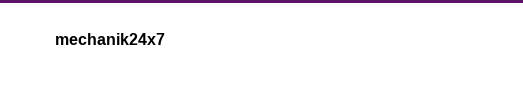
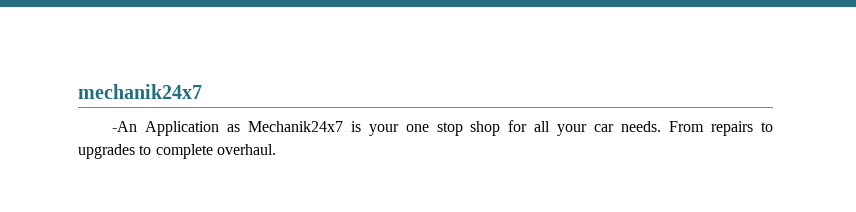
(165, 39) none -> [111,120,774,136] [78,144,276,159] // -An Application as Mechanik24x7 is your one stop shop for all your car needs. From repairs to upgrades to complete overhaul.

